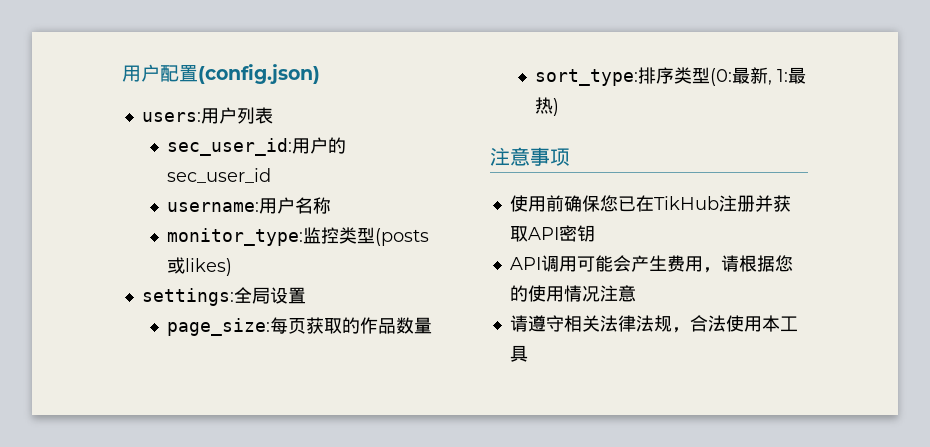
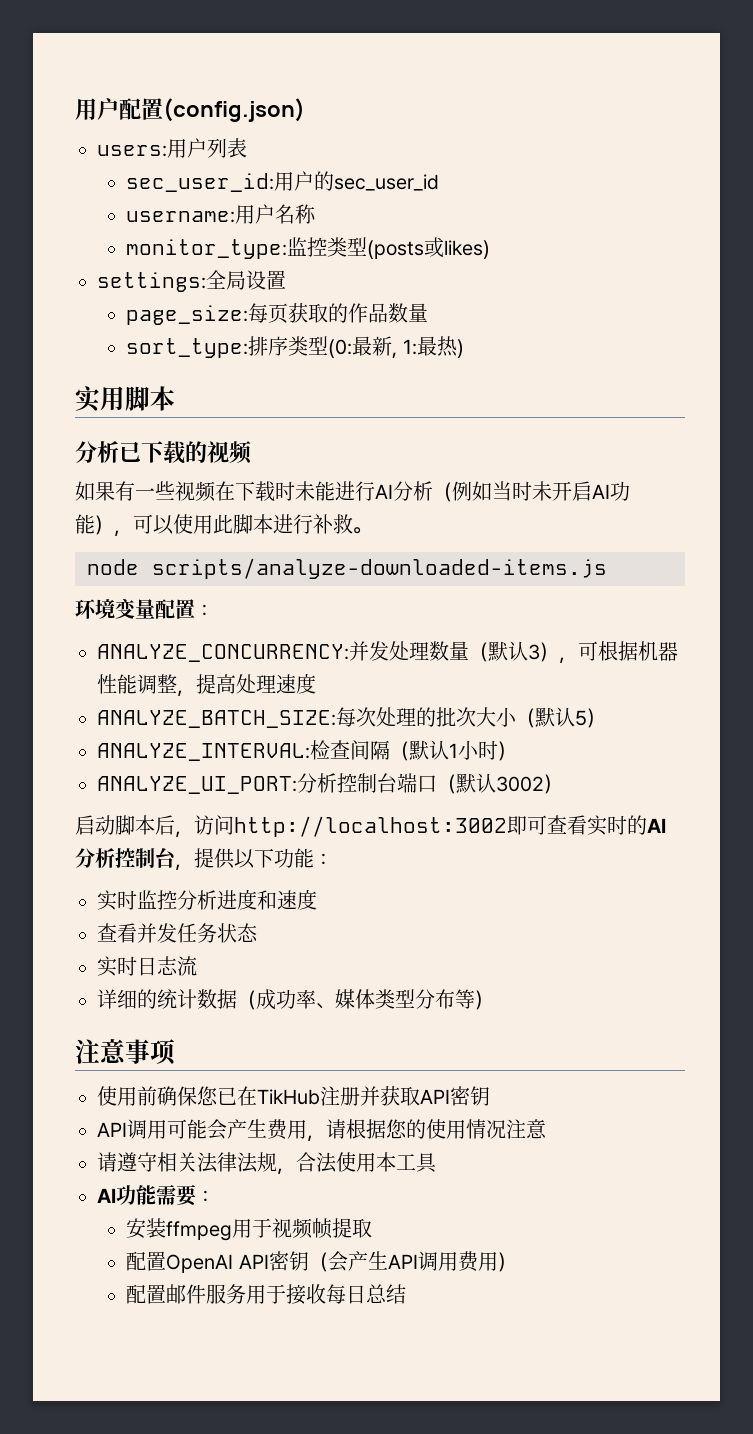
(559, 107) none -> [75,386,175,412] [75,441,252,464] [75,481,630,502] [75,514,372,537] [87,558,607,579] [75,598,214,619] [97,641,678,664] [97,673,316,697] [97,707,606,728] [97,740,517,761] [97,773,563,794] [75,815,666,838] [75,848,333,871] [97,889,317,911] [97,923,258,943] [97,956,197,977] [97,989,494,1010] // 实用脚本 // 分析已下载的视频 // 如果有一些视频在下载时未能进行AI分析（例如当时未开启AI功能），可以使用此脚本进行补救。 // node scripts/analyze-downloaded-items.js // 环境变量配置： // ANALYZE_CONCURRENCY:并发处理数量（默认3），可根据机器性能调整，提高处理速度 // ANALYZE_BATCH_SIZE:每次处理的批次大小（默认5） // ANALYZE_INTERVAL:检查间隔（默认1小时） // ANALYZE_UI_PORT:分析控制台端口（默认3002） // 启动脚本后，访问http://localhost:3002即可查看实时的AI分析控制台，提供以下功能： // 实时监控分析进度和速度 // 查看并发任务状态 // 实时日志流 // 详细的统计数据（成功率、媒体类型分布等）
(528, 353) none -> [97,1184,215,1206] [126,1218,373,1241] [126,1251,517,1273] [126,1284,407,1305] // AI功能需要： // 安装ffmpeg用于视频帧提取 // 配置OpenAI API密钥（会产生API调用费用） // 配置邮件服务用于接收每日总结

